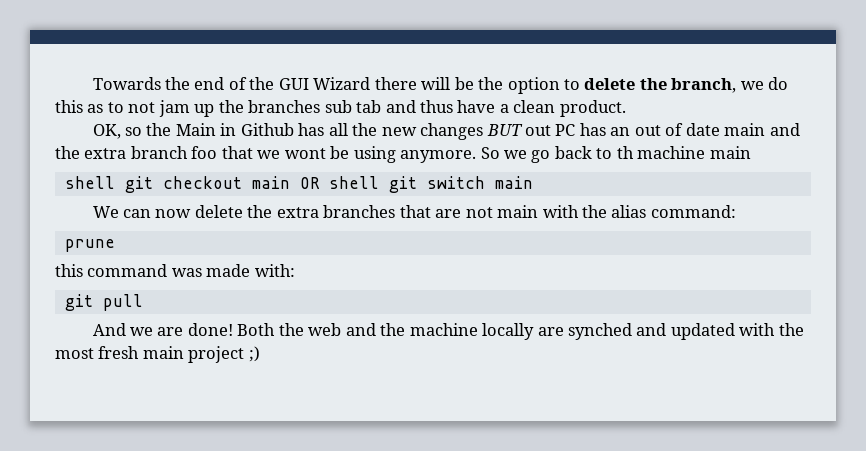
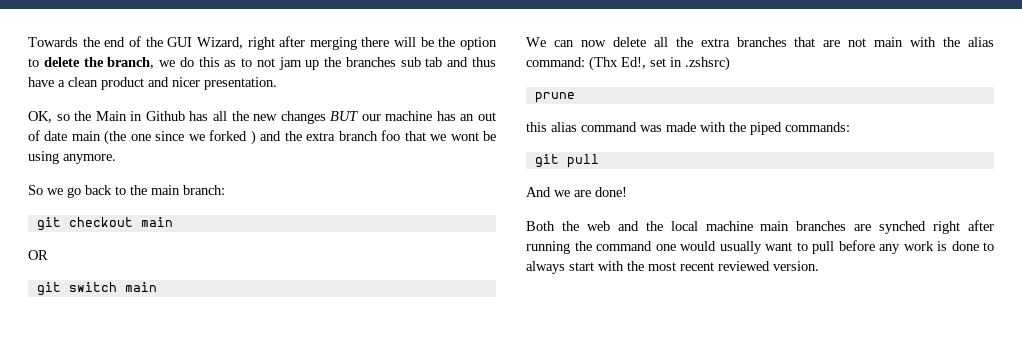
[313,77,371,90] Wizard -> [196,36,357,50] Wizard, right after merging
[559,100,626,117] product. -> [101,77,277,90] product and nicer presentation.
[525,124,576,136] out PC -> [361,111,433,121] our machine
(766, 129) none -> [104,130,256,145] (the one since we forked )
(477, 156) none -> (116, 159) //
[616,146,751,159] [64,176,115,189] th machine main // shell -> [130,185,225,195] the main branch: //
(290, 182) none -> (173, 222) //
[328,176,379,189] shell -> (48, 255) //
(243, 211) none -> [653,37,668,47] all
(736, 211) none -> [589,56,730,71] (Thx Ed!, set in .zshsrc)
(83, 270) none -> [551,122,577,132] alias
[254,264,295,277] with: -> [700,122,850,135] with the piped commands:
(233, 329) none -> (627, 192) //
[409,323,804,340] [55,346,260,363] machine locally are synched and updated with the most fresh main project ;) -> [670,220,994,234] [526,240,994,254] [526,261,819,274] local machine main branches are synched right after running the command one would usually want to pull before any work is done to always start with the most recent reviewed version.

